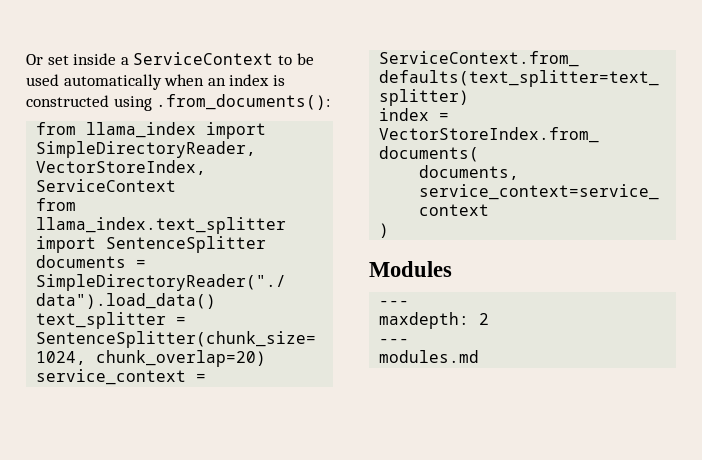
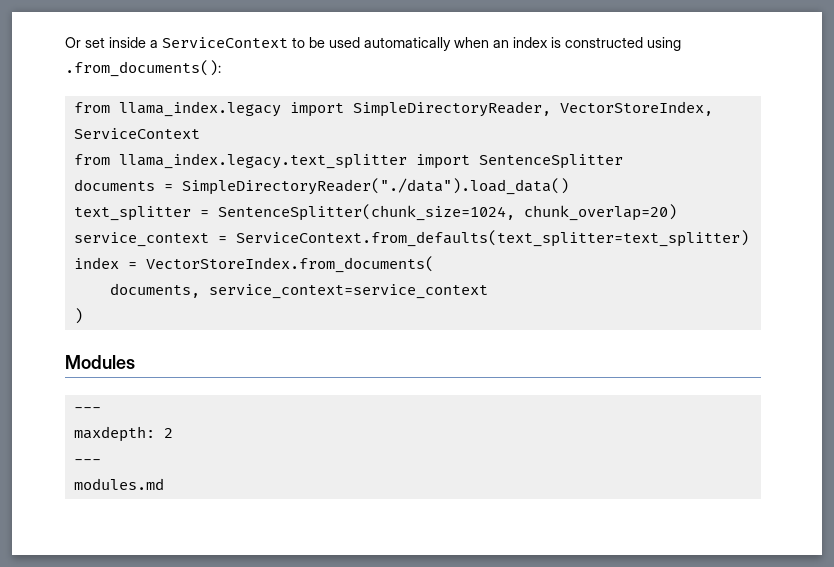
[86,122,197,138] llama_index -> [118,101,281,117] llama_index.legacy
[36,217,287,234] llama_index.text_splitter -> [118,153,407,169] llama_index.legacy.text_splitter

